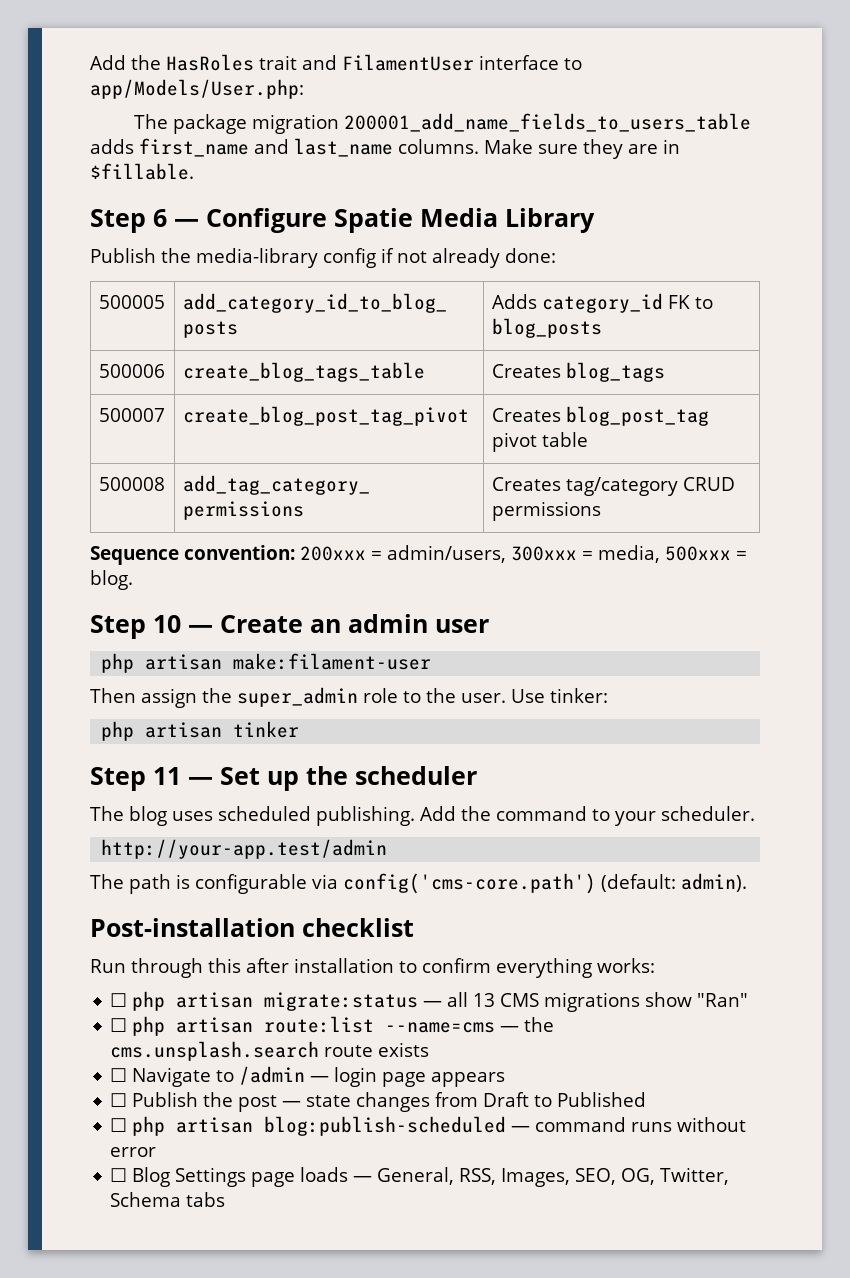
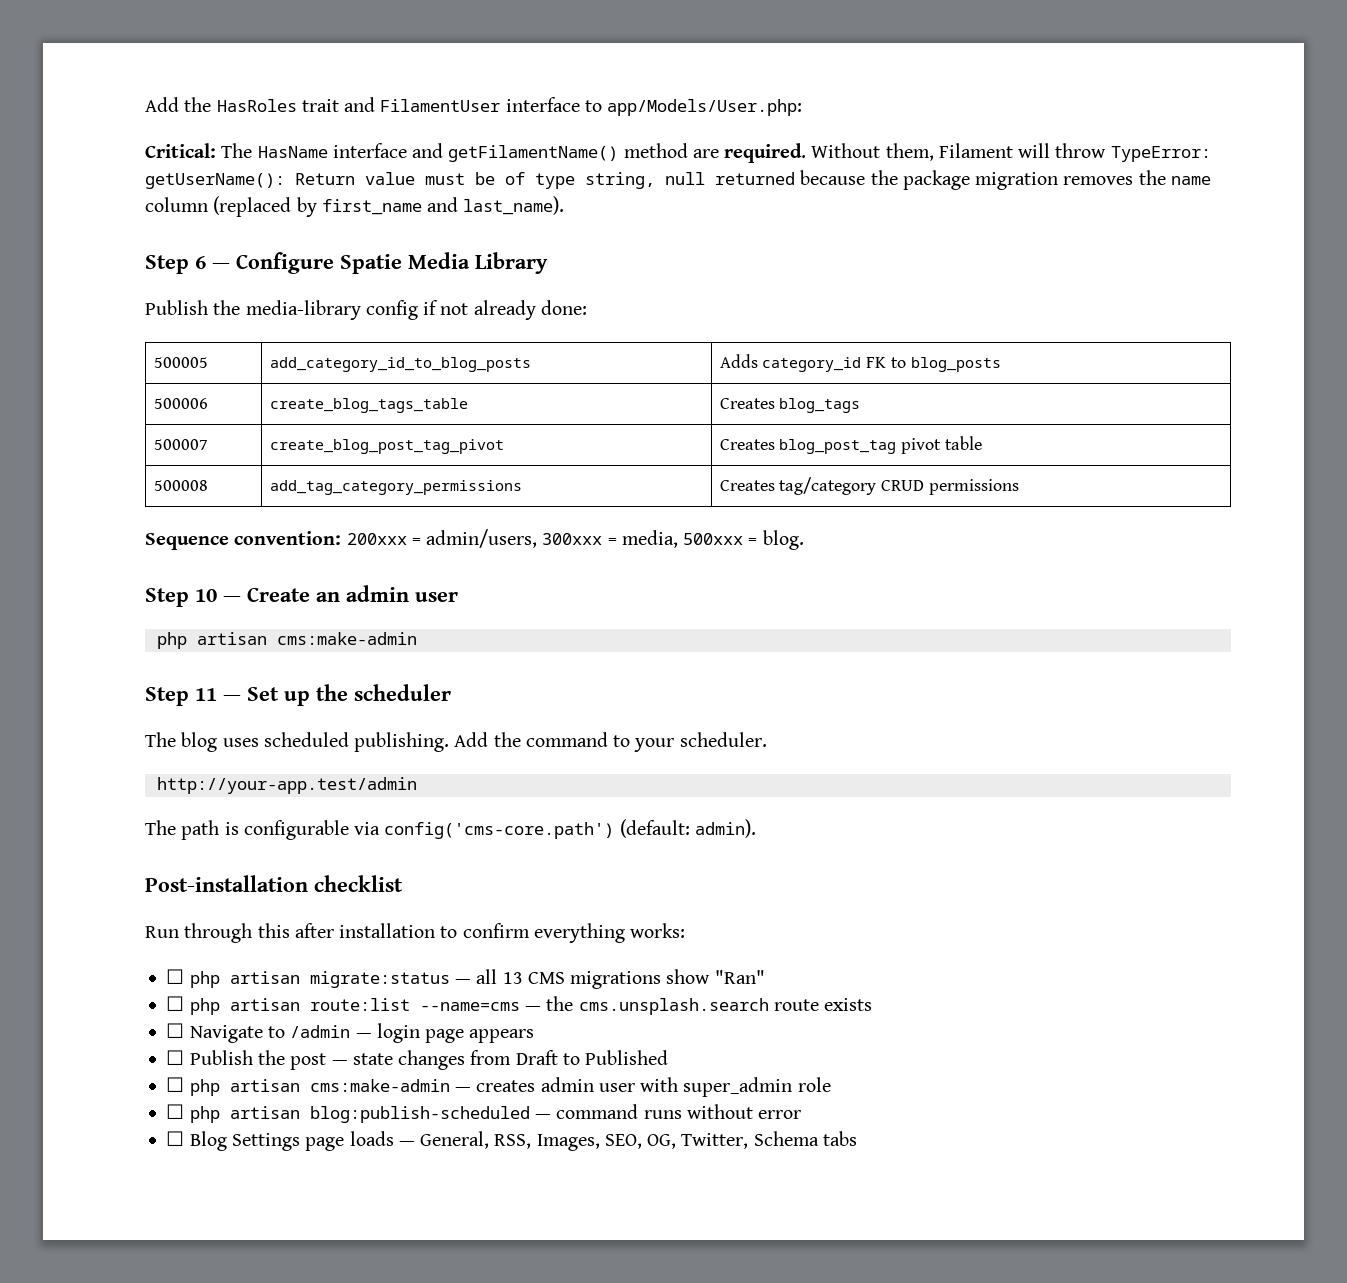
[133,113,751,134] [90,138,680,159] [90,163,194,180] The package migration 200001_add_name_fields_to_users_table adds first_name and last_name columns. Make sure they are in $fillable. -> [145,143,1211,163] [145,170,1211,190] [145,196,565,217] Critical: The HasName interface and getFilamentName() method are required. Without them, Filament will throw TypeError: getUserName(): Return value must be of type string, null returned because the package migration removes the name column (replaced by first_name and last_name).
[233,653,432,670] [90,687,608,708] [101,721,300,741] make:filament-user // Then assign the super_admin role to the user. Use tinker: // php artisan tinker -> [276,632,417,645] cms:make-admin
(647, 1099) none -> [166,1077,831,1097] // ☐ php artisan cms:make-admin — creates admin user with super_admin role

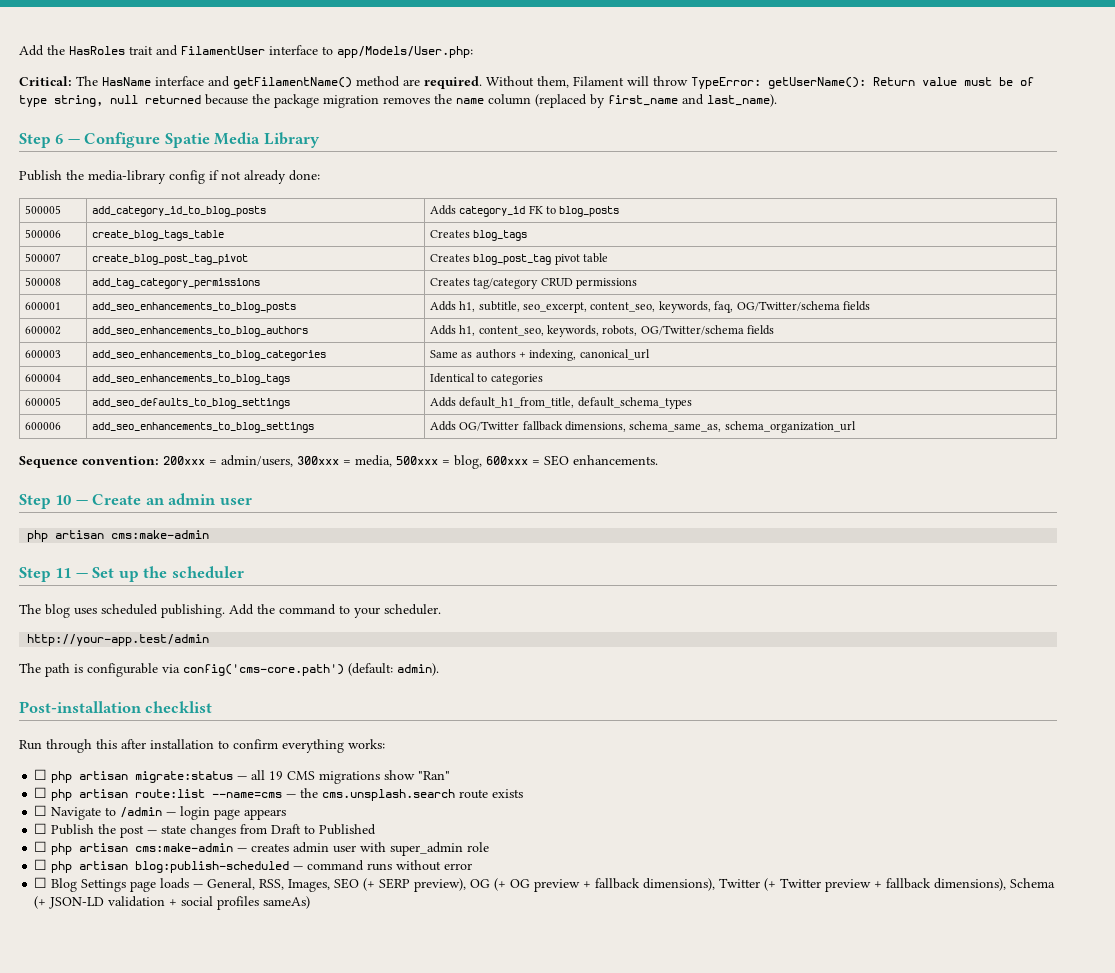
(1019, 487) none -> [24,302,61,310] [91,302,296,313] [429,301,870,313] [24,326,61,335] [91,326,308,337] [429,325,775,337] [24,350,61,358] [91,350,326,361] [429,349,650,361] [24,374,61,382] [91,374,290,385] [429,373,543,385] [24,397,61,406] [91,398,290,409] [429,397,692,409] [24,422,61,430] [91,422,314,433] [429,421,856,433] // 600001 | add_seo_enhancements_to_blog_posts | Adds h1, subtitle, seo_excerpt, content_seo, keywords, faq, OG/Twitter/schema fields // 600002 | add_seo_enhancements_to_blog_authors | Adds h1, content_seo, keywords, robots, OG/Twitter/schema fields // 600003 | add_seo_enhancements_to_blog_categories | Same as authors + indexing, canonical_url // 600004 | add_seo_enhancements_to_blog_tags | Identical to categories // 600005 | add_seo_defaults_to_blog_settings | Adds default_h1_from_title, default_schema_types // 600006 | add_seo_enhancements_to_blog_settings | Adds OG/Twitter fallback dimensions, schema_same_as, schema_organization_url
[762,530,804,550] blog. -> [454,455,658,469] blog, 600xxx = SEO enhancements.
[502,972,523,984] 13 -> [269,771,284,780] 19
[604,1131,857,1149] SEO, OG, Twitter, Schema tabs -> [334,878,1056,892] [34,896,311,910] SEO (+ SERP preview), OG (+ OG preview + fallback dimensions), Twitter (+ Twitter preview + fallback dimensions), Schema (+ JSON-LD validation + social profiles sameAs)

